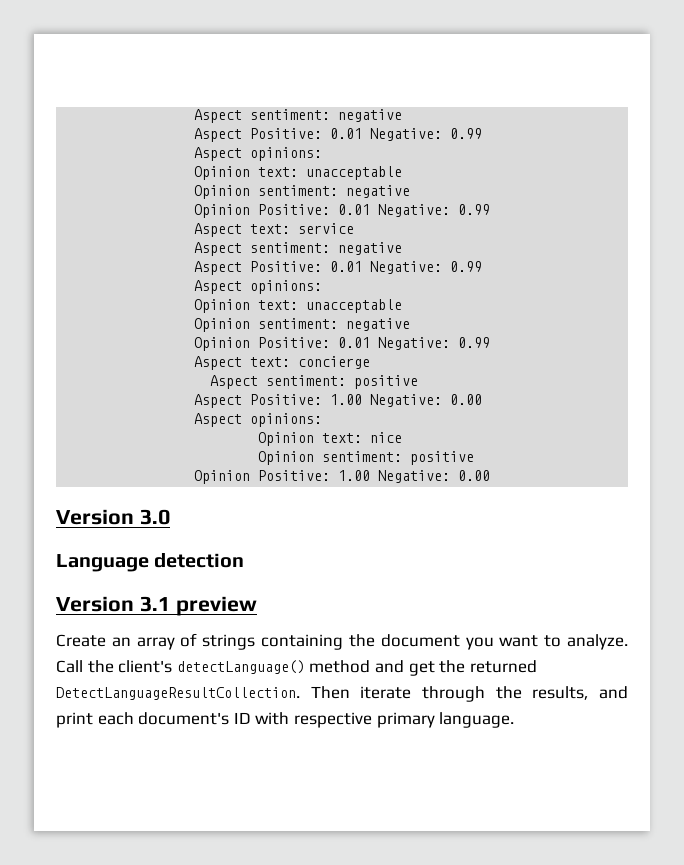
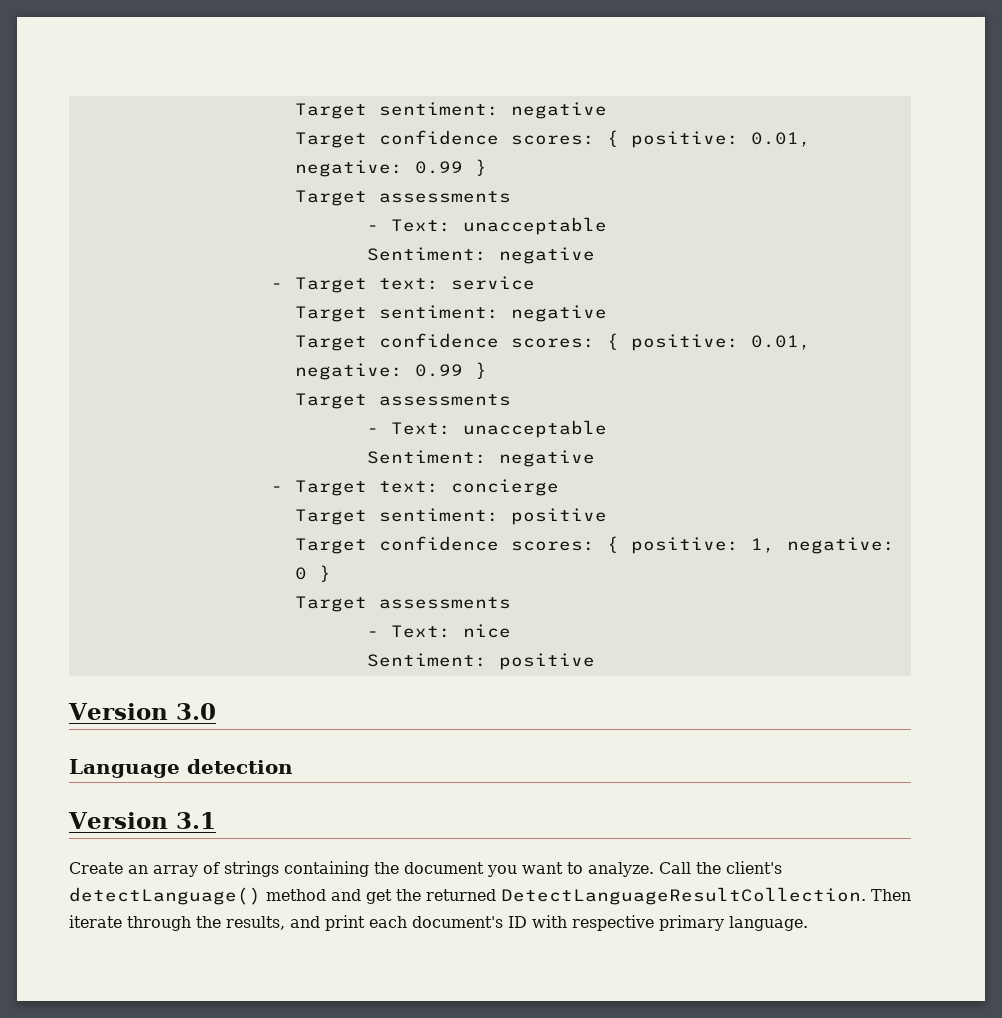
[194,109,403,123] [194,128,483,142] [194,147,323,161] [194,166,403,180] [194,185,411,199] [194,204,491,218] [194,223,355,237] [194,242,403,256] [194,261,483,275] [194,280,323,294] [194,299,403,313] [194,318,411,332] [194,337,491,351] [194,356,243,370] Aspect sentiment: negative // Aspect Positive: 0.01 Negative: 0.99 // Aspect opinions: // Opinion text: unacceptable // Opinion sentiment: negative // Opinion Positive: 0.01 Negative: 0.99 // Aspect text: service // Aspect sentiment: negative // Aspect Positive: 0.01 Negative: 0.99 // Aspect opinions: // Opinion text: unacceptable // Opinion sentiment: negative // Opinion Positive: 0.01 Negative: 0.99 // Aspect -> [294,102,607,119] [294,130,811,148] [294,159,487,177] [294,190,511,206] [366,217,607,235] [366,247,595,264] [270,276,535,293] [294,305,607,322] [294,333,811,351] [294,362,487,380] [294,393,511,409] [366,420,607,438] [366,450,595,467] [270,480,367,496] Target sentiment: negative // Target confidence scores: { positive: 0.01, negative: 0.99 } // Target assessments // - Text: unacceptable // Sentiment: negative // - Target text: service // Target sentiment: negative // Target confidence scores: { positive: 0.01, negative: 0.99 } // Target assessments // - Text: unacceptable // Sentiment: negative // - Target
[210,375,419,389] [194,394,483,408] [194,413,323,427] [258,432,363,446] Aspect sentiment: positive // Aspect Positive: 1.00 Negative: 0.00 // Aspect opinions: // Opinion text: -> [294,508,607,525] [294,536,895,554] [294,565,331,582] [294,596,511,612] [366,625,451,638] Target sentiment: positive // Target confidence scores: { positive: 1, negative: 0 } // Target assessments // - Text:
[258,451,475,465] [194,470,491,484] Opinion sentiment: positive // Opinion Positive: 1.00 Negative: 0.00 -> [366,653,595,670] Sentiment: positive
[175,596,257,616] preview -> (216, 820) none

